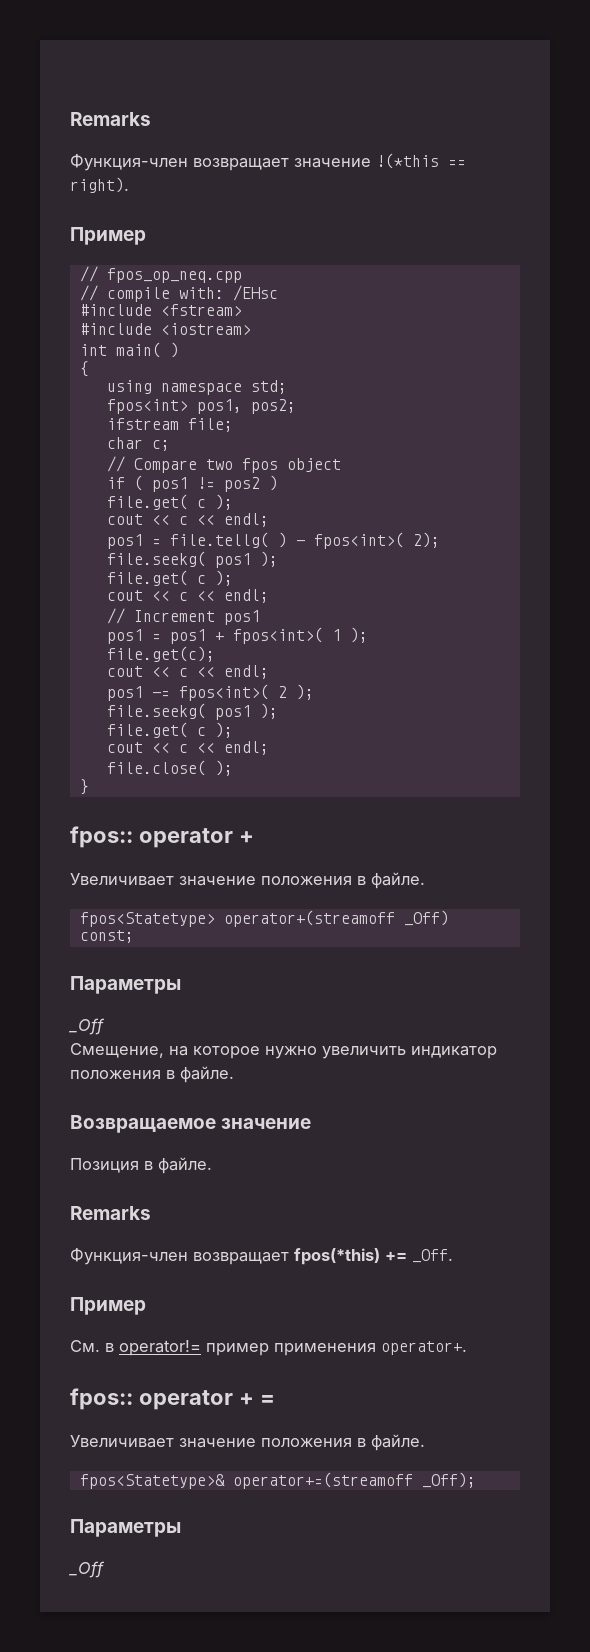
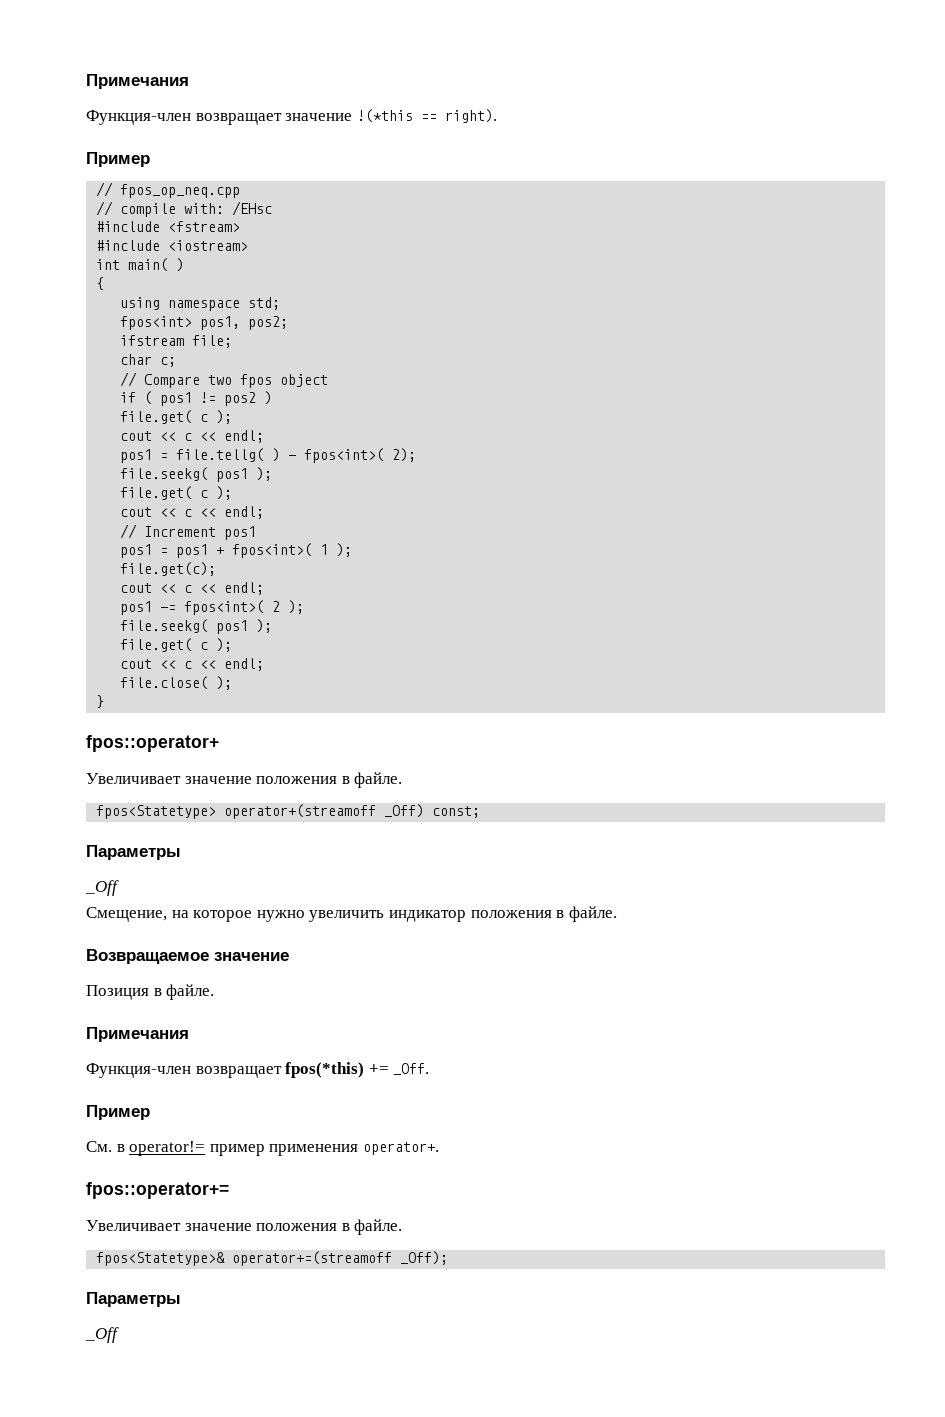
[70,112,151,126] Remarks -> [86,74,189,89] Примечания
[70,826,254,848] fpos:: operator + -> [86,735,219,752] fpos::operator+
[70,1206,151,1220] Remarks -> [86,1027,189,1042] Примечания
[70,1388,275,1410] fpos:: operator + = -> [86,1182,229,1199] fpos::operator+=

